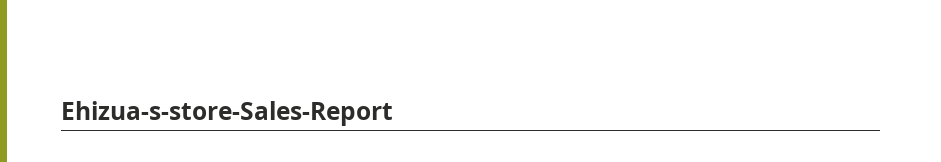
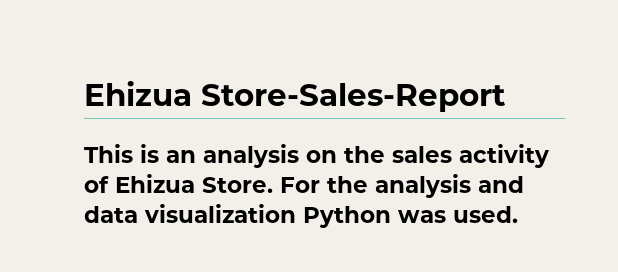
[61,101,393,126] Ehizua-s-store-Sales-Report -> [84,81,505,112] [84,144,549,168] [84,174,524,198] [84,204,518,228] Ehizua Store-Sales-Report // This is an analysis on the sales activity of Ehizua Store. For the analysis and data visualization Python was used.

